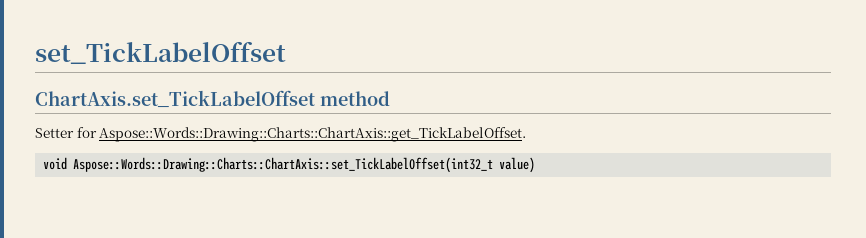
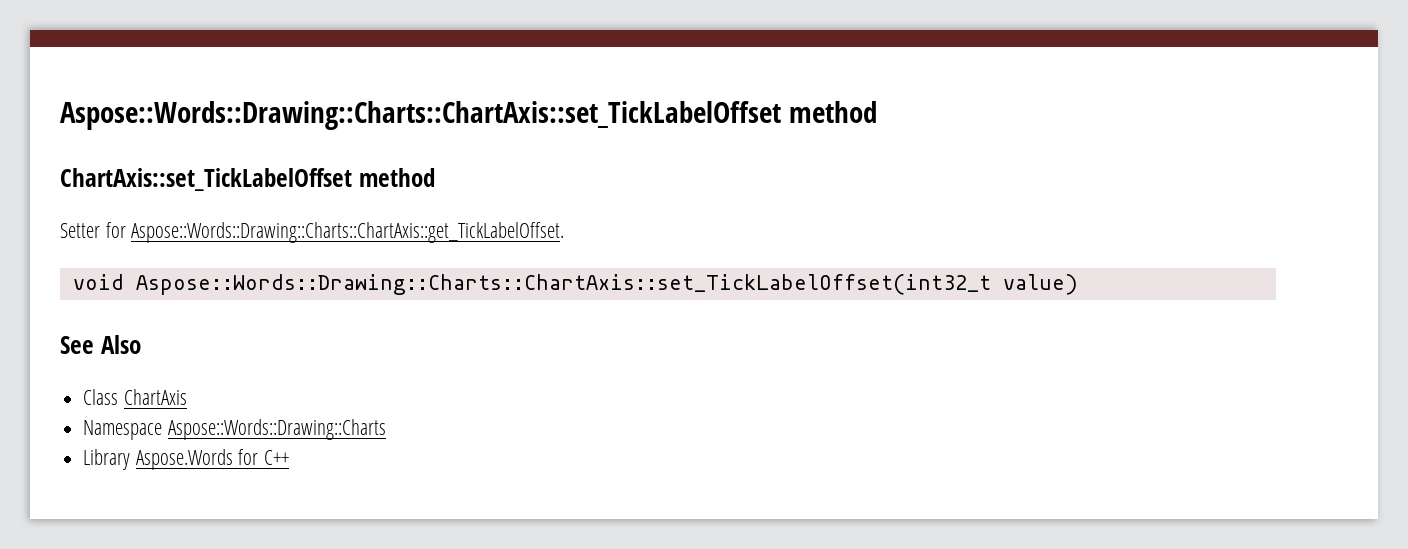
[35,41,286,64] [35,90,315,108] set_TickLabelOffset // ChartAxis.set_TickLabelOffset -> [60,101,877,130] [60,168,352,191] Aspose::Words::Drawing::Charts::ChartAxis::set_TickLabelOffset method // ChartAxis::set_TickLabelOffset
(536, 165) none -> [60,335,141,354] [83,389,187,405] [83,419,386,440] [83,449,290,470] // See Also // Class ChartAxis // Namespace Aspose::Words::Drawing::Charts // Library Aspose.Words for C++

